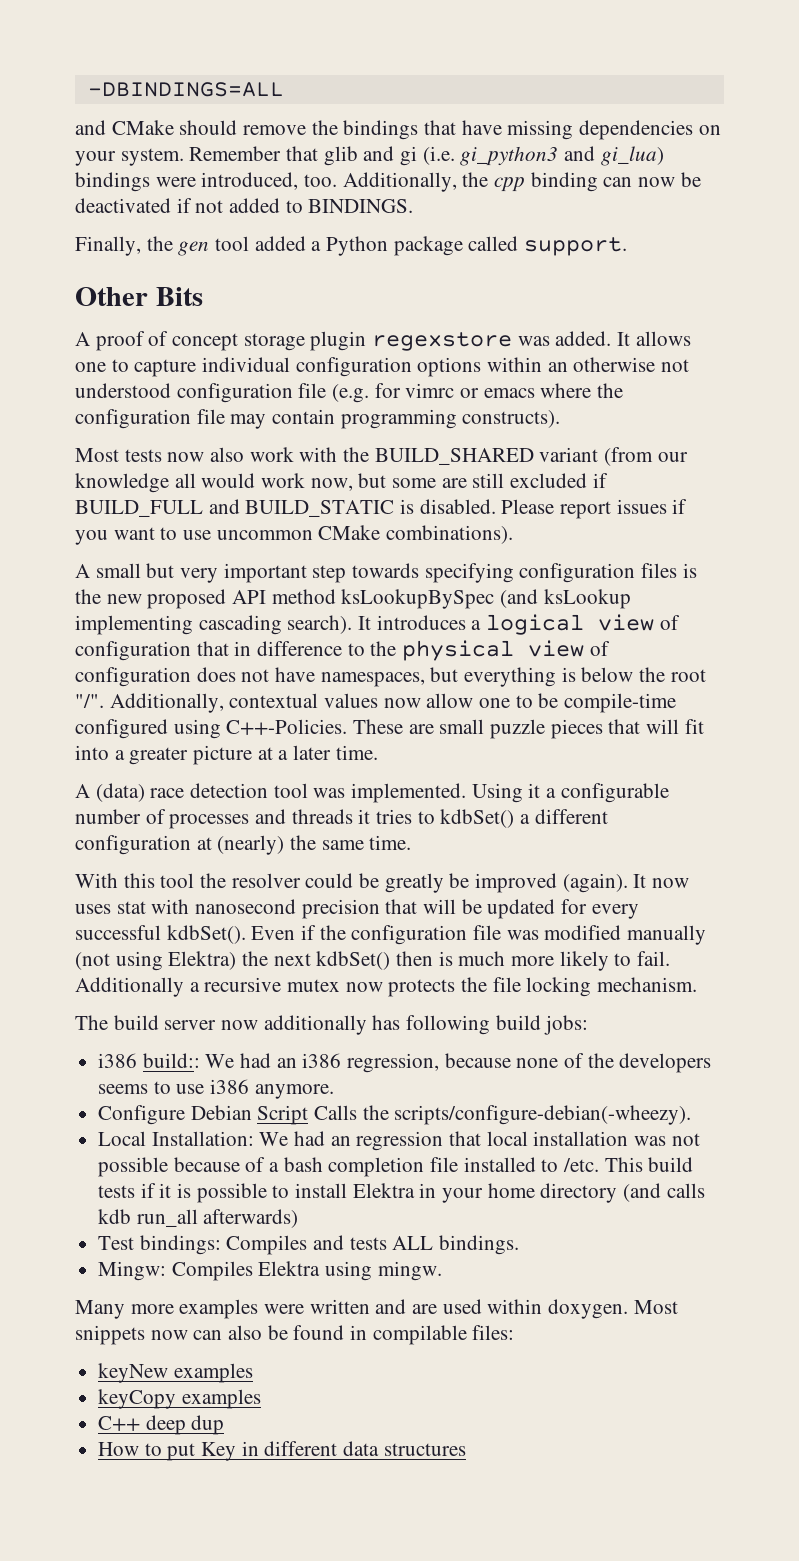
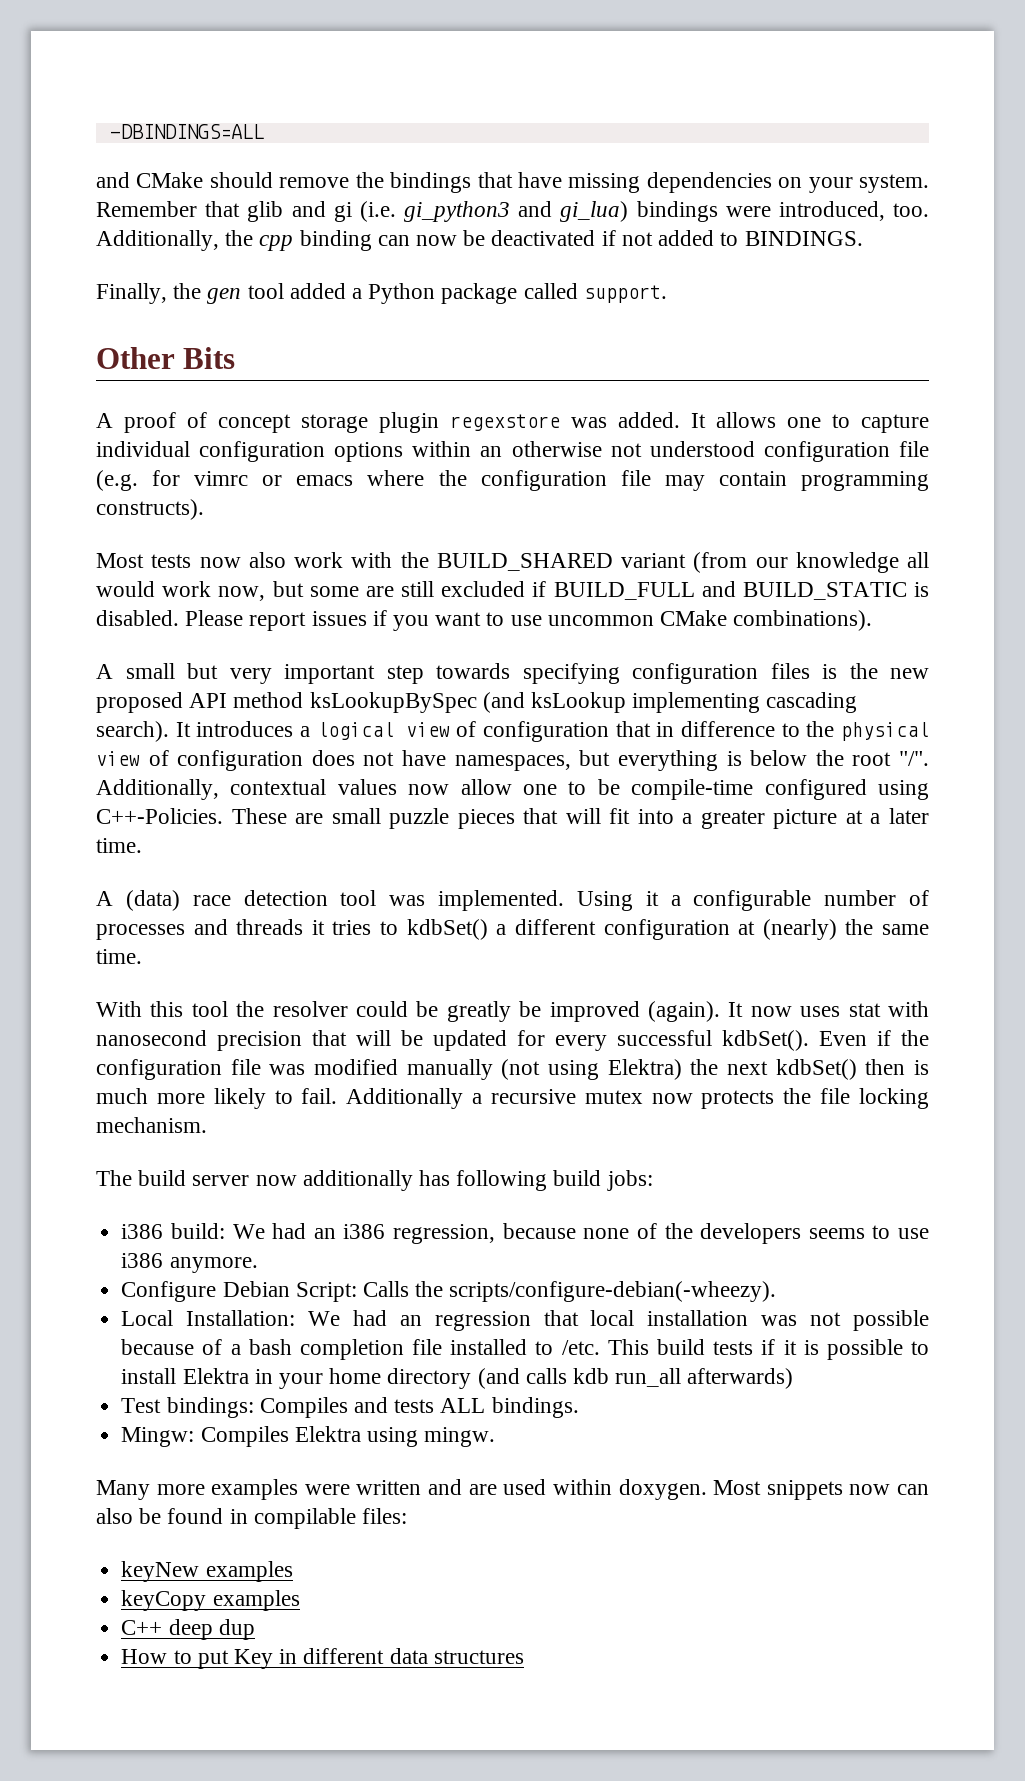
[142,1053,200,1068] build:: -> [170,1223,225,1239] build:
[257,1105,309,1125] Script -> [295,1282,357,1302] Script:

